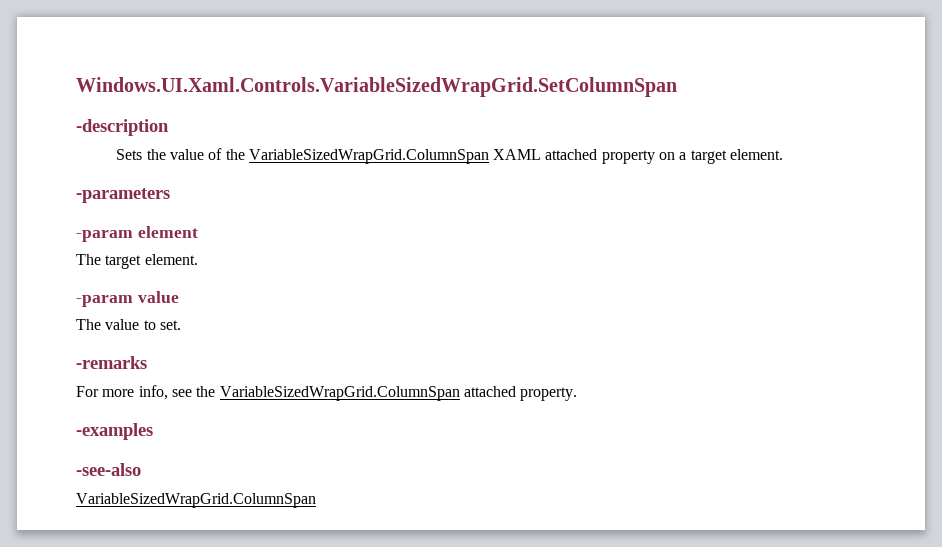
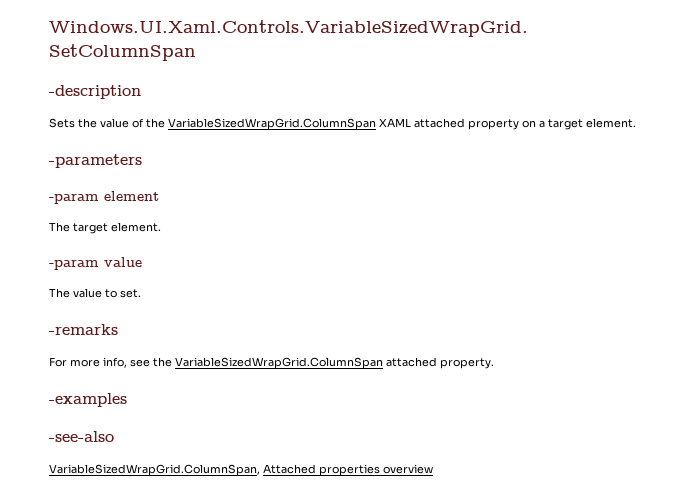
[76,493,316,508] VariableSizedWrapGrid.ColumnSpan -> [49,464,433,476] VariableSizedWrapGrid.ColumnSpan, Attached properties overview

